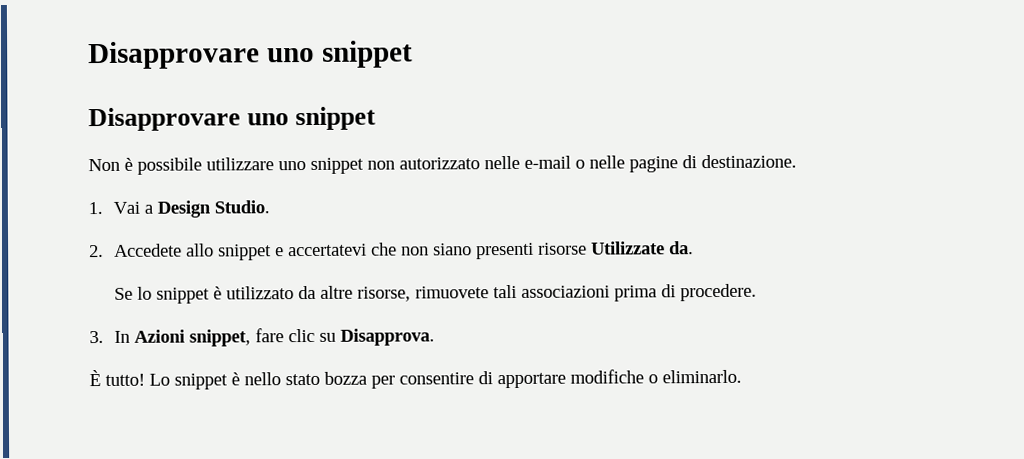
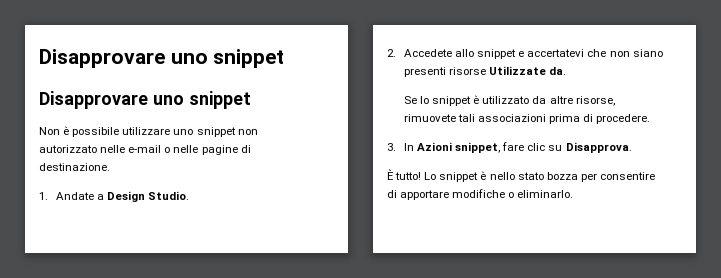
[113,201,141,214] Vai -> [55,192,94,200] Andate

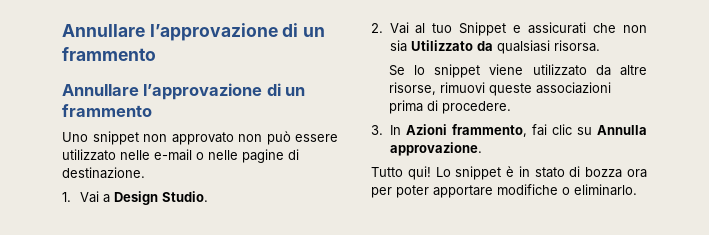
[39,49,285,68] [39,91,251,109] [39,126,258,137] [39,145,97,153] Disapprovare uno snippet // Disapprovare uno snippet // Non è possibile utilizzare uno snippet non autorizzato -> [62,23,326,41] [62,47,156,61] [62,83,306,100] [62,104,152,117] [62,131,338,145] [62,149,116,161] Annullare l’approvazione di un frammento // Annullare l’approvazione di un frammento // Uno snippet non approvato non può essere utilizzato
[55,192,94,200] Andate -> [79,191,99,203] Vai
[403,49,663,59] [403,66,567,77] Accedete allo snippet e accertatevi che non siano presenti risorse Utilizzate da. -> [389,22,647,36] [389,40,600,54] Vai al tuo Snippet e assicurati che non sia Utilizzato da qualsiasi risorsa.
[473,95,480,104] è -> [489,64,524,75] viene
[403,114,476,122] rimuovete tali -> [439,82,532,96] rimuovi queste
[455,142,632,153] [387,169,655,182] [387,190,397,198] snippet, fare clic su Disapprova. // È tutto! Lo snippet è nello stato bozza per consentire di -> [451,124,647,137] [389,142,482,156] [371,166,647,180] [371,185,429,198] frammento, fai clic su Annulla approvazione. // Tutto qui! Lo snippet è in stato di bozza ora per poter

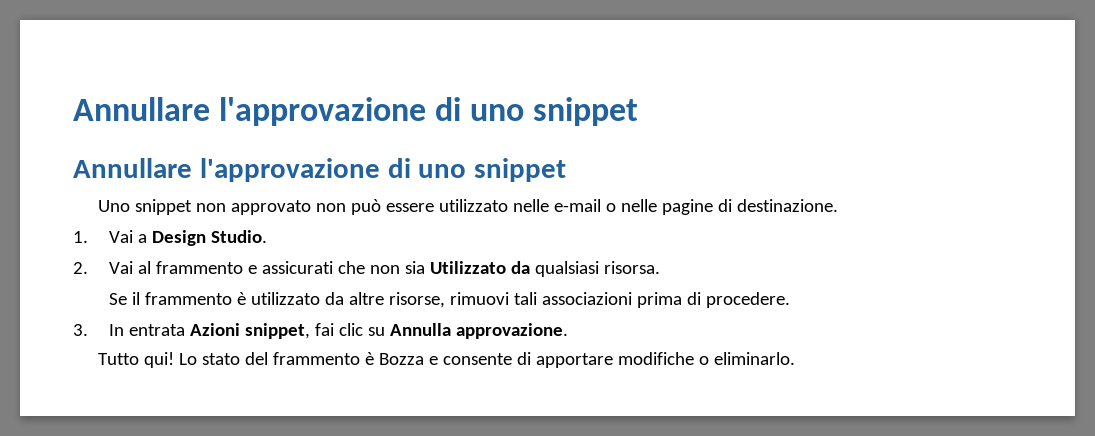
[62,23,326,41] [62,47,156,61] [62,83,306,100] [62,104,152,117] Annullare l’approvazione di un frammento // Annullare l’approvazione di un frammento -> [73,97,639,126] [73,158,567,182] Annullare l'approvazione di uno snippet // Annullare l'approvazione di uno snippet
[432,22,507,36] tuo Snippet -> [156,261,244,274] frammento
[414,64,524,78] lo snippet viene -> [132,292,247,305] il frammento è
[488,83,532,96] queste -> [514,292,538,305] tali
[405,124,527,137] Azioni frammento, -> [129,323,311,339] entrata Azioni snippet,
[455,166,647,180] [371,185,429,198] snippet è in stato di bozza ora per poter -> [201,352,531,365] stato del frammento è Bozza e consente di

